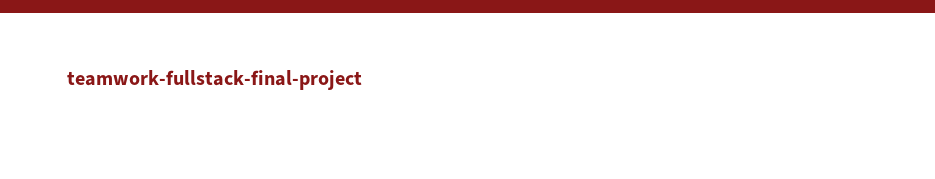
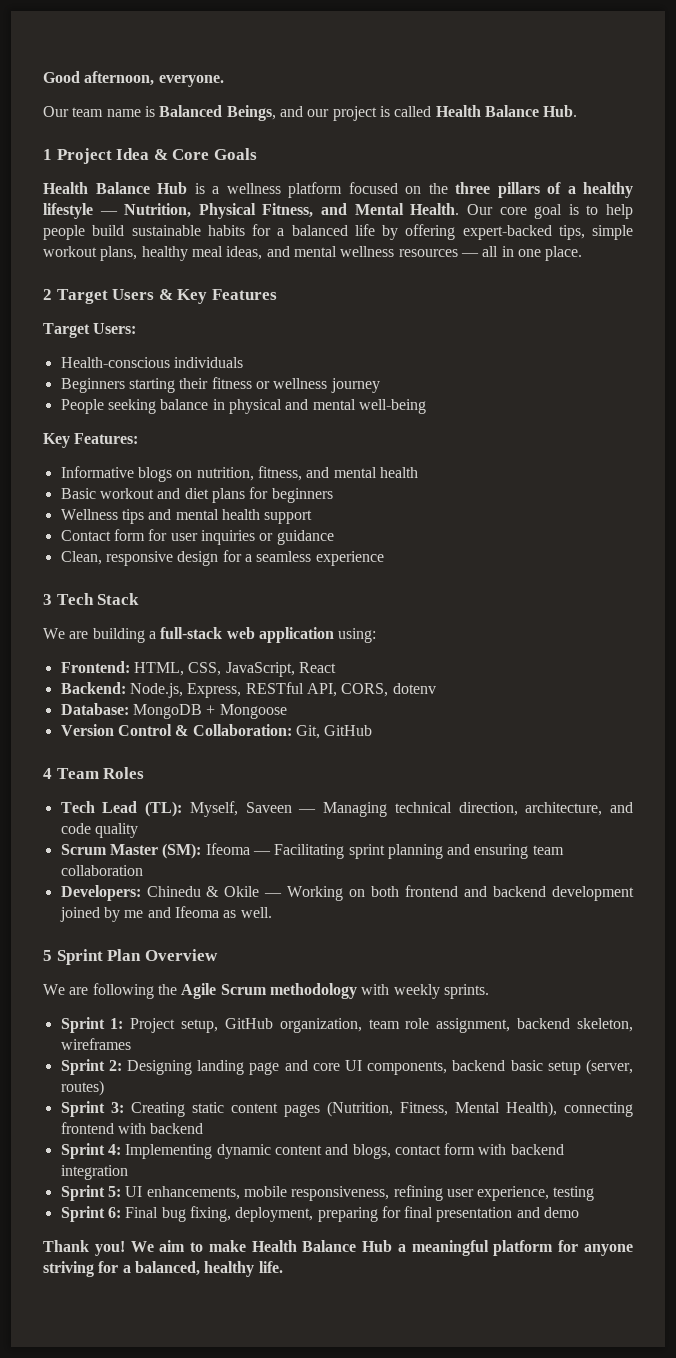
[67,70,362,90] teamwork-fullstack-final-project -> [43,71,224,87] [43,105,578,121] [43,148,257,164] [43,182,633,198] [43,203,634,219] [43,224,633,240] [43,246,583,261] [43,289,277,304] [43,323,137,338] [60,357,243,368] [60,377,380,393] [60,399,426,414] [43,433,139,448] [60,466,418,482] [60,487,333,503] [60,509,313,524] [60,529,334,545] [60,550,384,566] [43,593,140,605] [43,627,377,643] [60,661,336,677] [60,682,436,698] [60,703,287,719] [60,724,373,739] [43,767,145,779] [60,801,633,817] [60,823,138,838] [60,843,564,859] [60,865,143,876] [60,885,634,901] [59,906,272,922] [43,949,218,965] [43,983,489,999] [60,1017,633,1033] [60,1038,131,1050] [60,1059,633,1075] [60,1080,104,1096] [60,1101,633,1117] [60,1122,204,1134] [60,1143,564,1159] [60,1165,128,1180] [60,1185,595,1201] [60,1206,580,1222] [43,1240,633,1256] [43,1261,283,1277] Good afternoon, everyone. // Our team name is Balanced Beings, and our project is called Health Balance Hub. // 1 Project Idea & Core Goals // Health Balance Hub is a wellness platform focused on the three pillars of a healthy lifestyle — Nutrition, Physical Fitness, and Mental Health. Our core goal is to help people build sustainable habits for a balanced life by offering expert-backed tips, simple workout plans, healthy meal ideas, and mental wellness resources — all in one place. // 2 Target Users & Key Features // Target Users: // Health-conscious individuals // Beginners starting their fitness or wellness journey // People seeking balance in physical and mental well-being // Key Features: // Informative blogs on nutrition, fitness, and mental health // Basic workout and diet plans for beginners // Wellness tips and mental health support // Contact form for user inquiries or guidance // Clean, responsive design for a seamless experience // 3 Tech Stack // We are building a full-stack web application using: // Frontend: HTML, CSS, JavaScript, React // Backend: Node.js, Express, RESTful API, CORS, dotenv // Database: MongoDB + Mongoose // Version Control & Collaboration: Git, GitHub // 4 Team Roles // Tech Lead (TL): Myself, Saveen — Managing technical direction, architecture, and code quality // Scrum Master (SM): Ifeoma — Facilitating sprint planning and ensuring team collaboration // Developers: Chinedu & Okile — Working on both frontend and backend development joined by me and Ifeoma as well. // 5 Sprint Plan Overview // We are following the Agile Scrum methodology with weekly sprints. // Sprint 1: Project setup, GitHub organization, team role assignment, backend skeleton, wireframes // Sprint 2: Designing landing page and core UI components, backend basic setup (server, routes) // Sprint 3: Creating static content pages (Nutrition, Fitness, Mental Health), connecting frontend with backend // Sprint 4: Implementing dynamic content and blogs, contact form with backend integration // Sprint 5: UI enhancements, mobile responsiveness, refining user experience, testing // Sprint 6: Final bug fixing, deployment, preparing for final presentation and demo // Thank you! We aim to make Health Balance Hub a meaningful platform for anyone striving for a balanced, healthy life.

